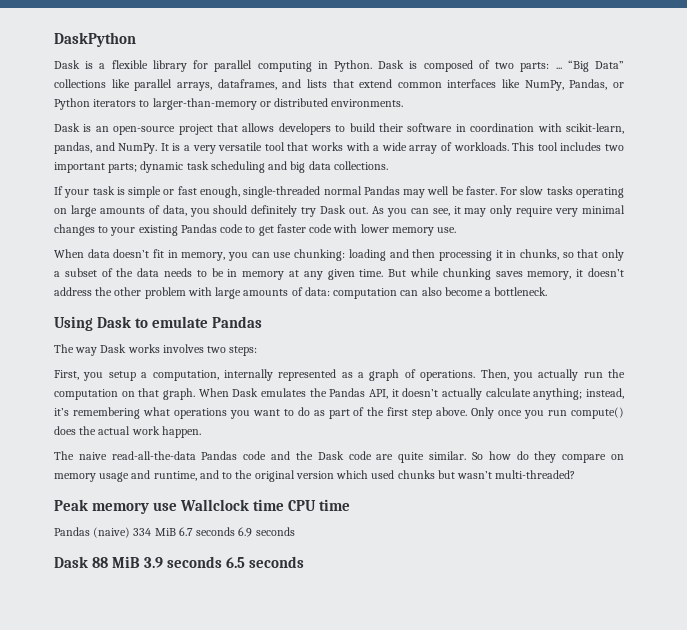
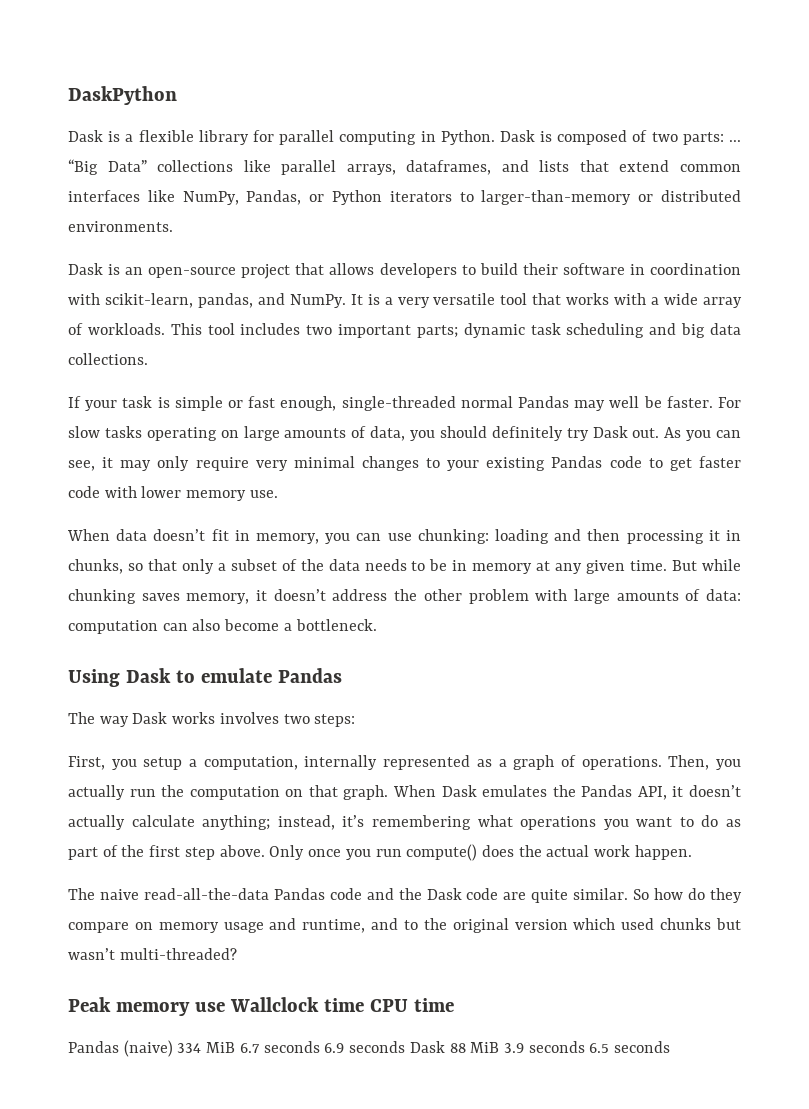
(295, 531) // -> (406, 1047) none

